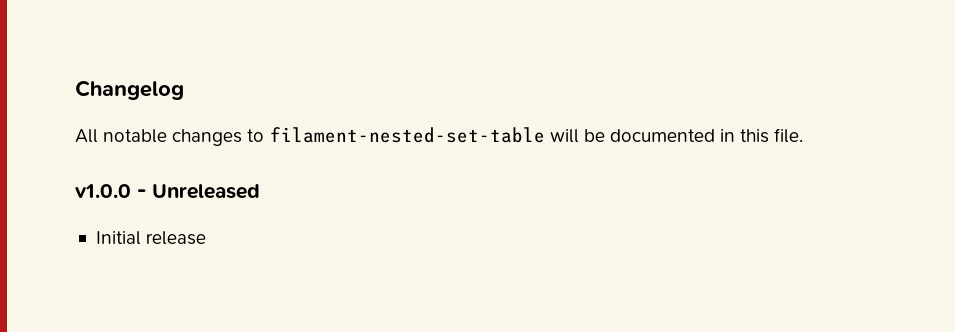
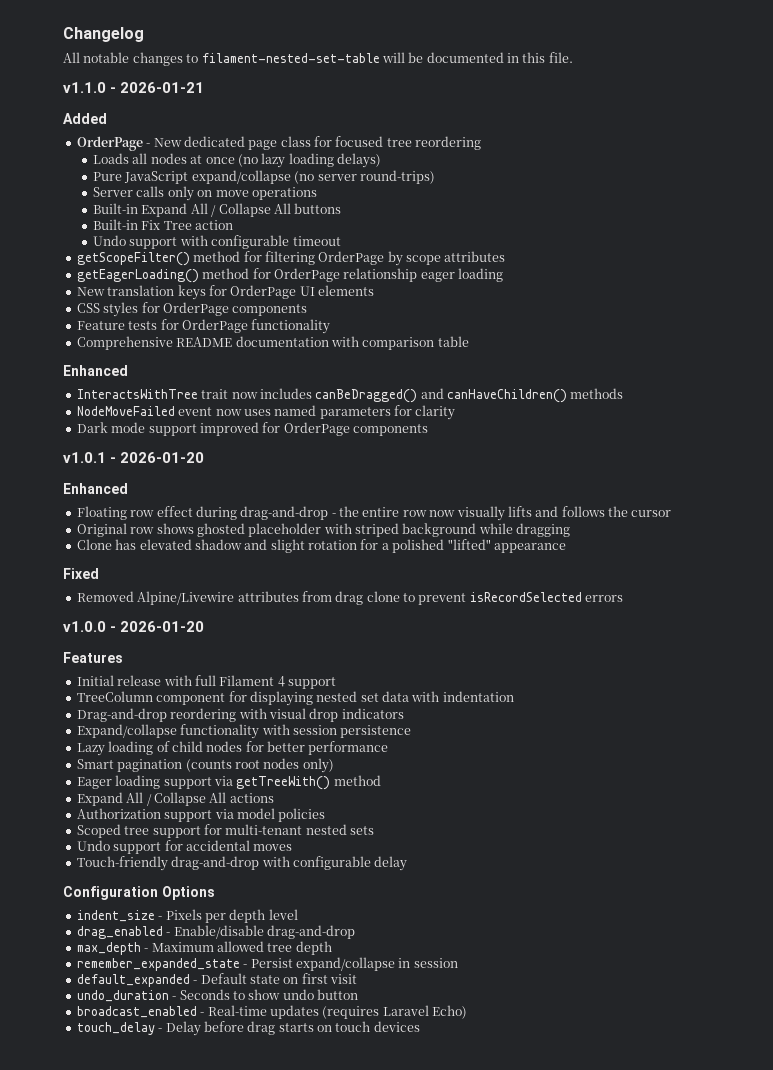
(804, 135) none -> [63,82,205,93] [63,113,107,124] [76,136,482,151] [93,153,382,168] [93,170,435,184] [93,186,317,201] [93,203,342,217] [93,219,234,230] [93,235,341,249] [76,251,506,266] [76,268,503,283] [76,285,374,300] [76,302,308,317] [76,319,331,334] [76,336,469,350] [63,365,128,376] [76,388,624,403] [76,405,456,420] [76,422,428,436] [63,452,205,463] [63,483,128,494] [76,506,672,521] [76,523,571,537] [76,539,566,553] [63,568,99,579] [76,591,624,605] // v1.1.0 - 2026-01-21 // Added // OrderPage - New dedicated page class for focused tree reordering // Loads all nodes at once (no lazy loading delays) // Pure JavaScript expand/collapse (no server round-trips) // Server calls only on move operations // Built-in Expand All / Collapse All buttons // Built-in Fix Tree action // Undo support with configurable timeout // getScopeFilter() method for filtering OrderPage by scope attributes // getEagerLoading() method for OrderPage relationship eager loading // New translation keys for OrderPage UI elements // CSS styles for OrderPage components // Feature tests for OrderPage functionality // Comprehensive README documentation with comparison table // Enhanced // InteractsWithTree trait now includes canBeDragged() and canHaveChildren() methods // NodeMoveFailed event now uses named parameters for clarity // Dark mode support improved for OrderPage components // v1.0.1 - 2026-01-20 // Enhanced // Floating row effect during drag-and-drop - the entire row now visually lifts and follows the cursor // Original row shows ghosted placeholder with striped background while dragging // Clone has elevated shadow and slight rotation for a polished "lifted" appearance // Fixed // Removed Alpine/Livewire attributes from drag clone to prevent isRecordSelected errors
[152,184,260,199] Unreleased -> [120,621,205,632] [63,652,123,663] 2026-01-20 // Features
(207, 238) none -> [163,675,336,689] [76,691,514,706] [76,708,404,722] [76,724,412,739] [76,741,389,756] [76,758,334,773] [76,775,381,790] [76,792,274,806] [76,808,326,822] [76,824,374,838] [76,840,293,854] [76,856,408,871] [63,886,215,900] [76,909,298,923] [76,925,355,939] [76,941,332,955] [76,957,458,971] [76,973,357,987] [76,989,358,1002] [76,1005,467,1019] [76,1021,420,1036] with full Filament 4 support // TreeColumn component for displaying nested set data with indentation // Drag-and-drop reordering with visual drop indicators // Expand/collapse functionality with session persistence // Lazy loading of child nodes for better performance // Smart pagination (counts root nodes only) // Eager loading support via getTreeWith() method // Expand All / Collapse All actions // Authorization support via model policies // Scoped tree support for multi-tenant nested sets // Undo support for accidental moves // Touch-friendly drag-and-drop with configurable delay // Configuration Options // indent_size - Pixels per depth level // drag_enabled - Enable/disable drag-and-drop // max_depth - Maximum allowed tree depth // remember_expanded_state - Persist expand/collapse in session // default_expanded - Default state on first visit // undo_duration - Seconds to show undo button // broadcast_enabled - Real-time updates (requires Laravel Echo) // touch_delay - Delay before drag starts on touch devices

